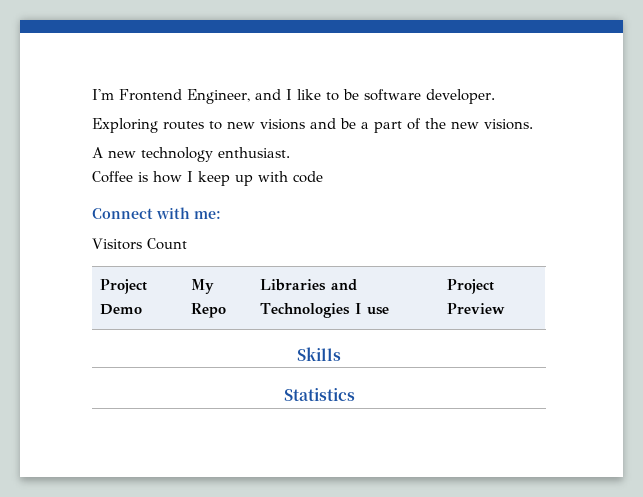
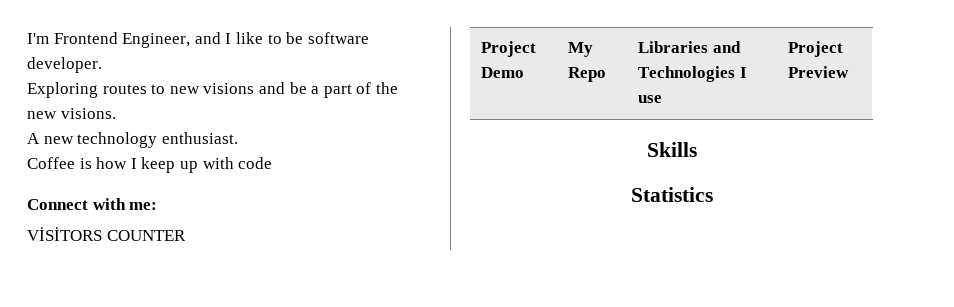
[92,238,187,250] Visitors Count -> [27,227,186,241] VİSİTORS COUNTER

